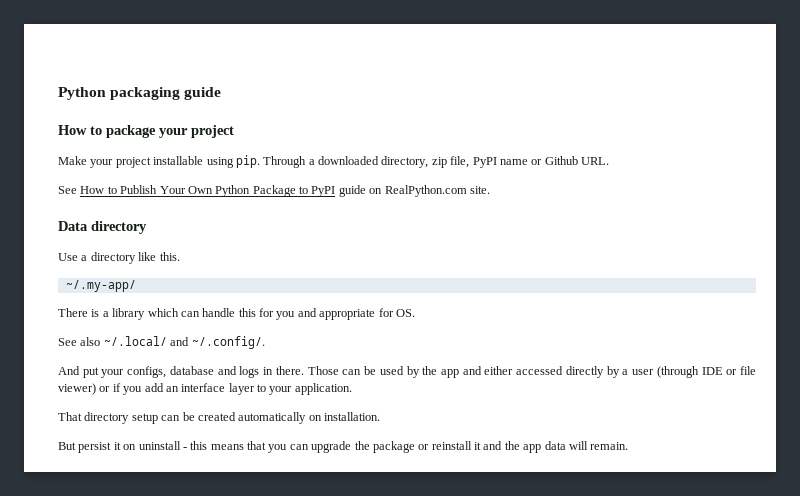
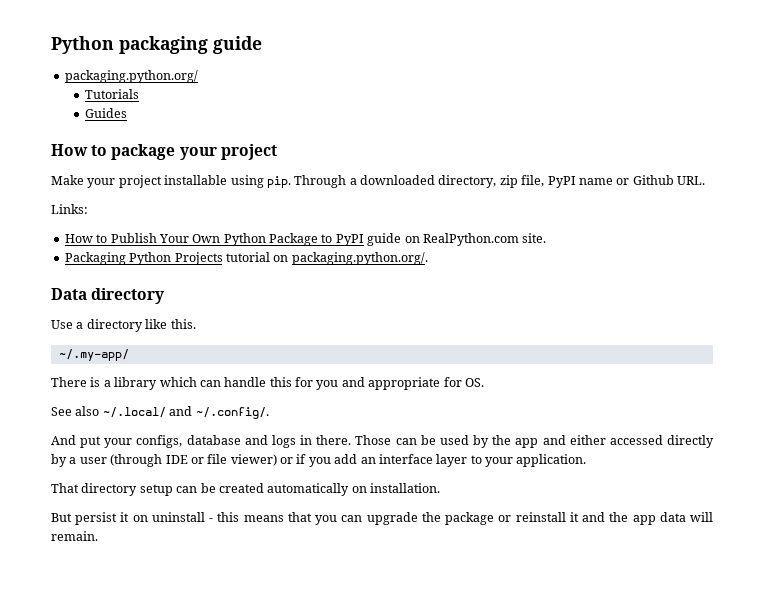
(222, 93) none -> [64,70,198,83] [84,89,139,99] [84,108,127,118] // packaging.python.org/ // Tutorials // Guides
[58,186,77,194] See -> [51,204,88,214] Links: //
(490, 190) none -> [64,252,428,265] // Packaging Python Projects tutorial on packaging.python.org/.

